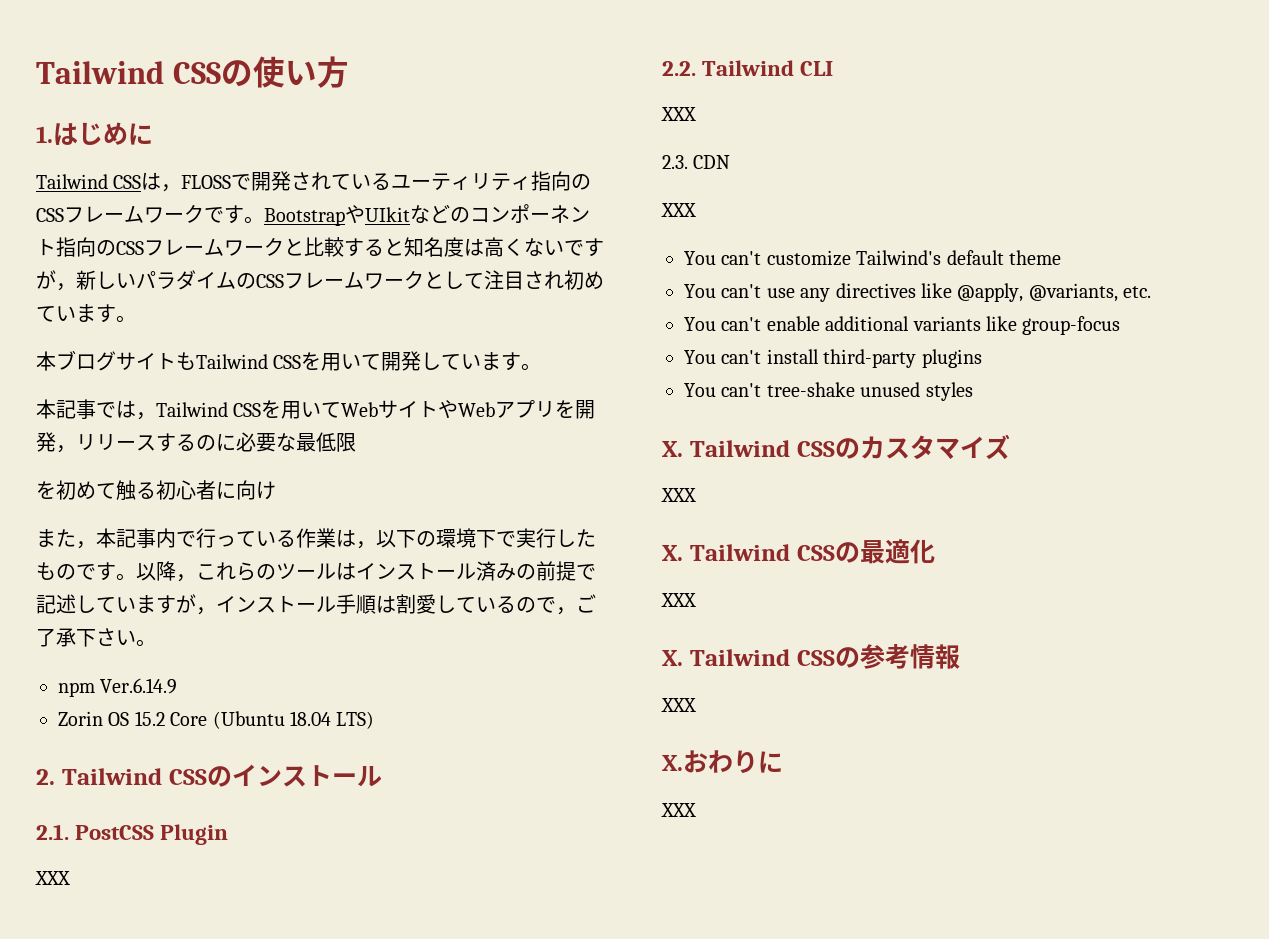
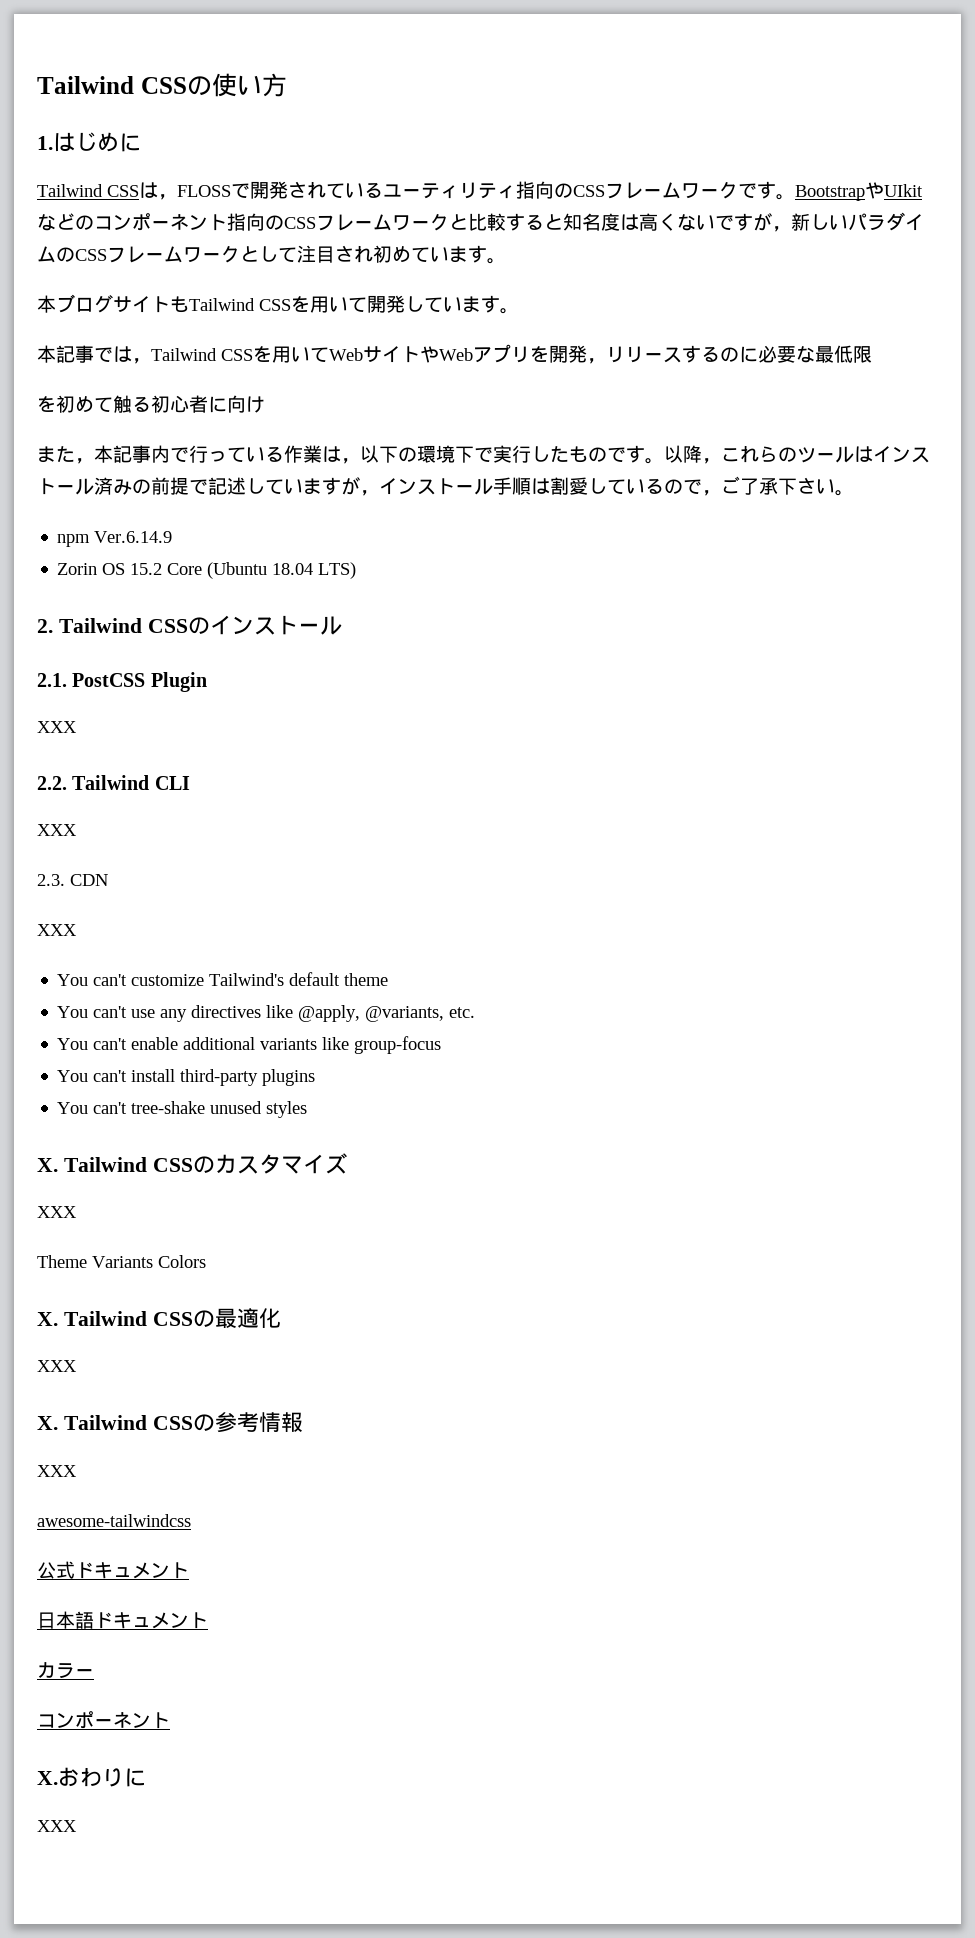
(696, 495) none -> [37,1255,206,1268] // Theme Variants Colors
(696, 705) none -> [37,1514,191,1527] [37,1561,189,1579] [37,1611,208,1629] [37,1662,94,1679] [37,1711,170,1729] // awesome-tailwindcss // 公式ドキュメント // 日本語ドキュメント // カラー // コンポーネント

